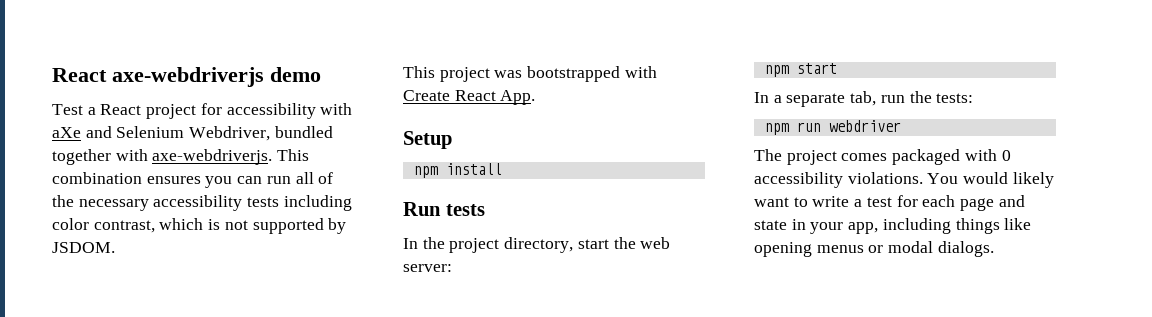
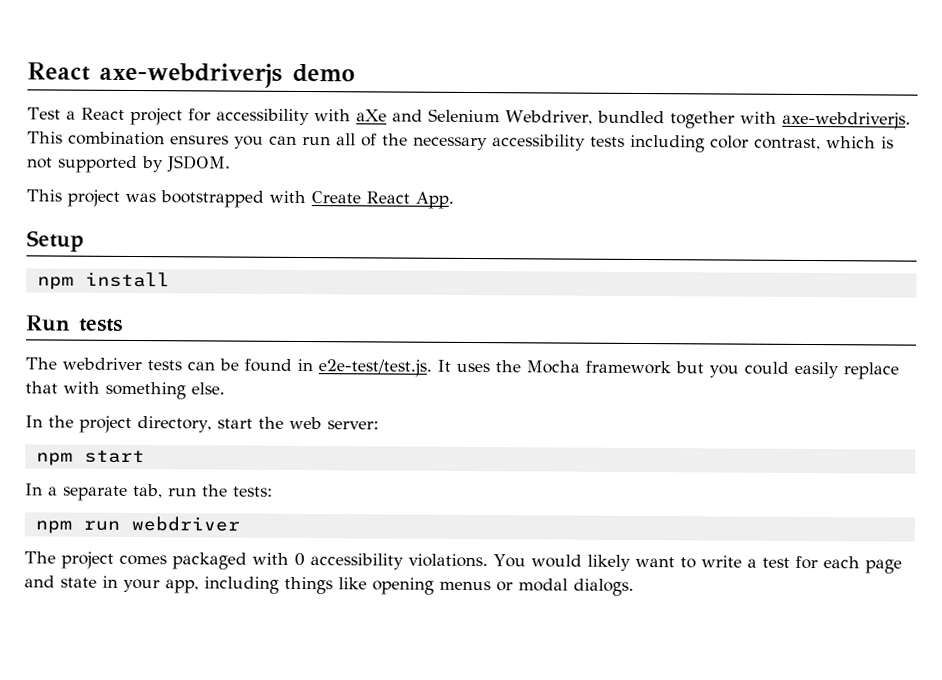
(485, 210) none -> [25,357,899,380] [25,381,225,400] // The webdriver tests can be found in e2e-test/test.js. It uses the Mocha framework but you could easily replace that with something else.

